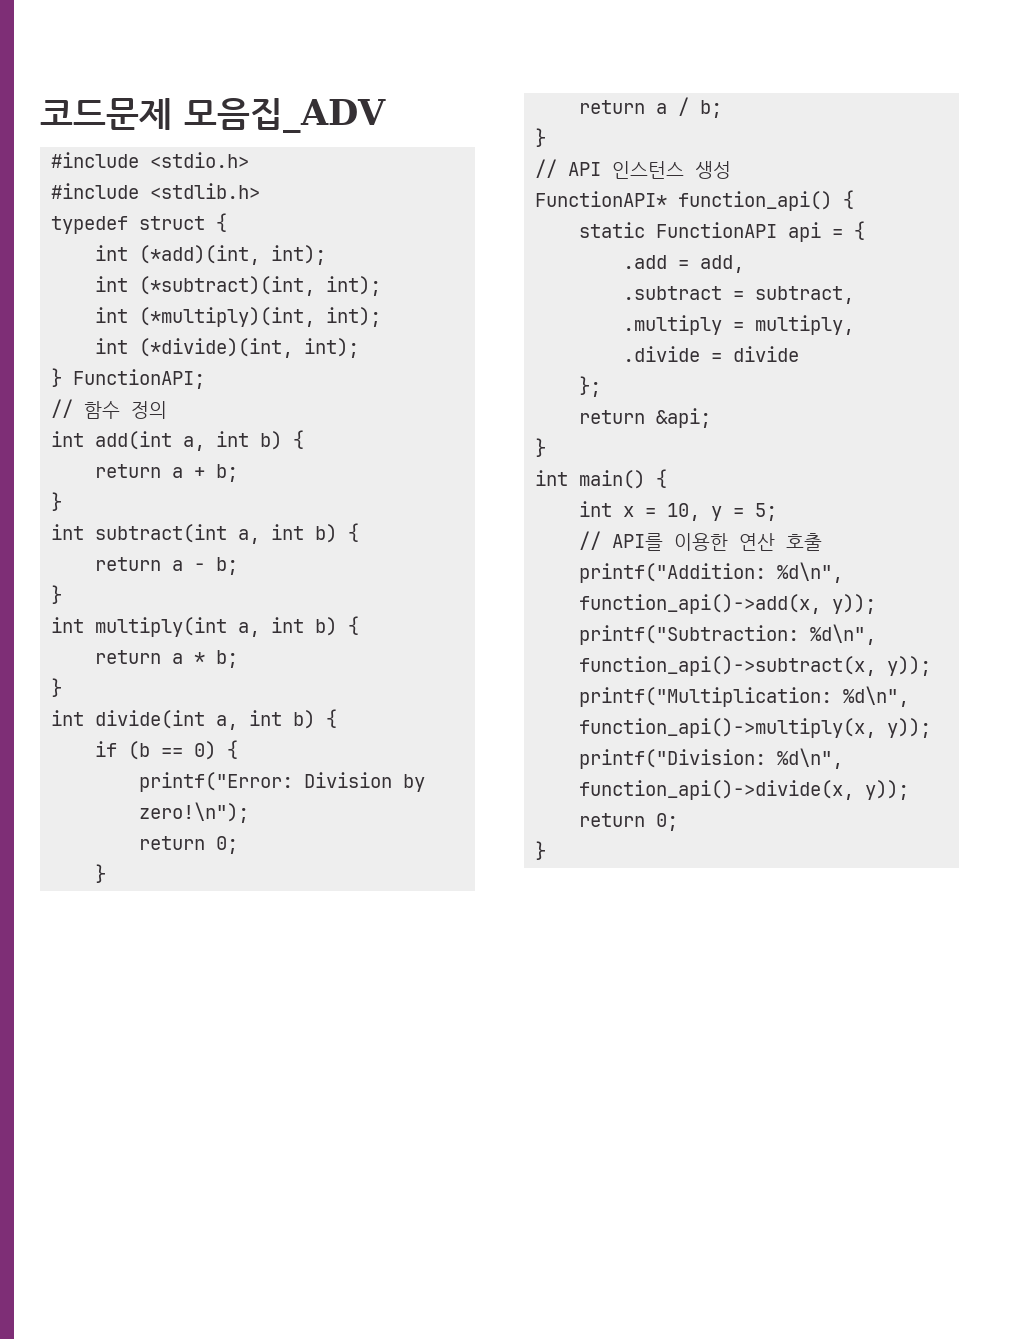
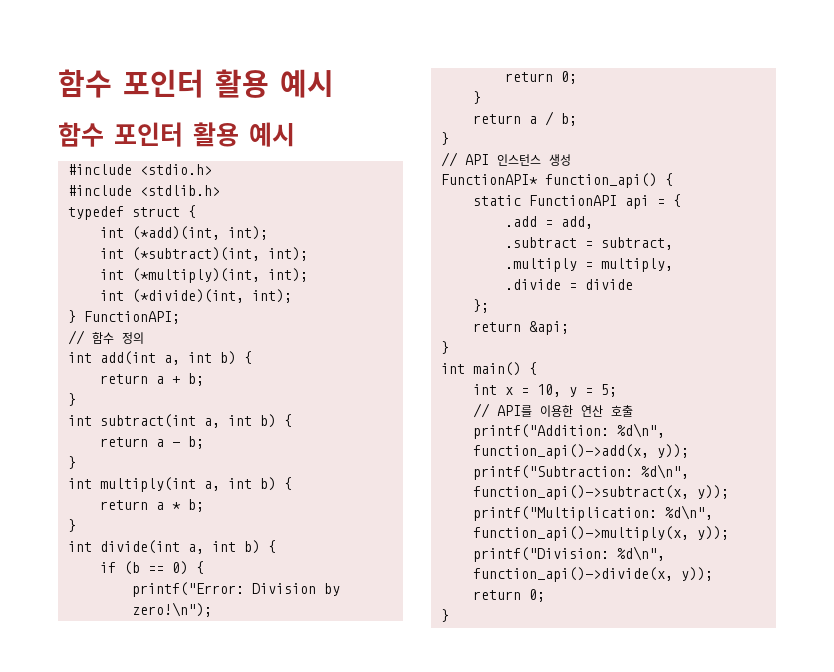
[40,98,386,133] 코드문제 모음집_ADV -> [58,69,334,98] [58,122,295,147] 함수 포인터 활용 예시 // 함수 포인터 활용 예시

